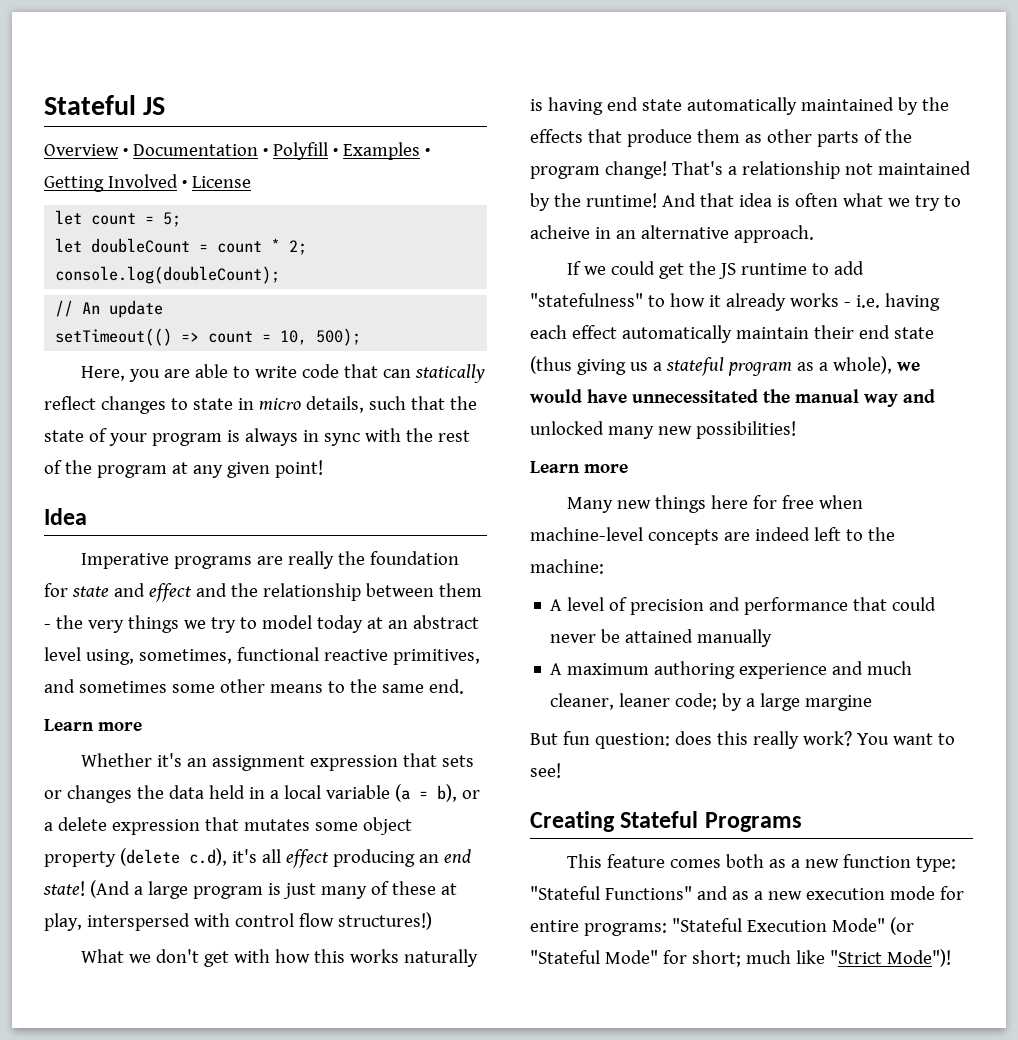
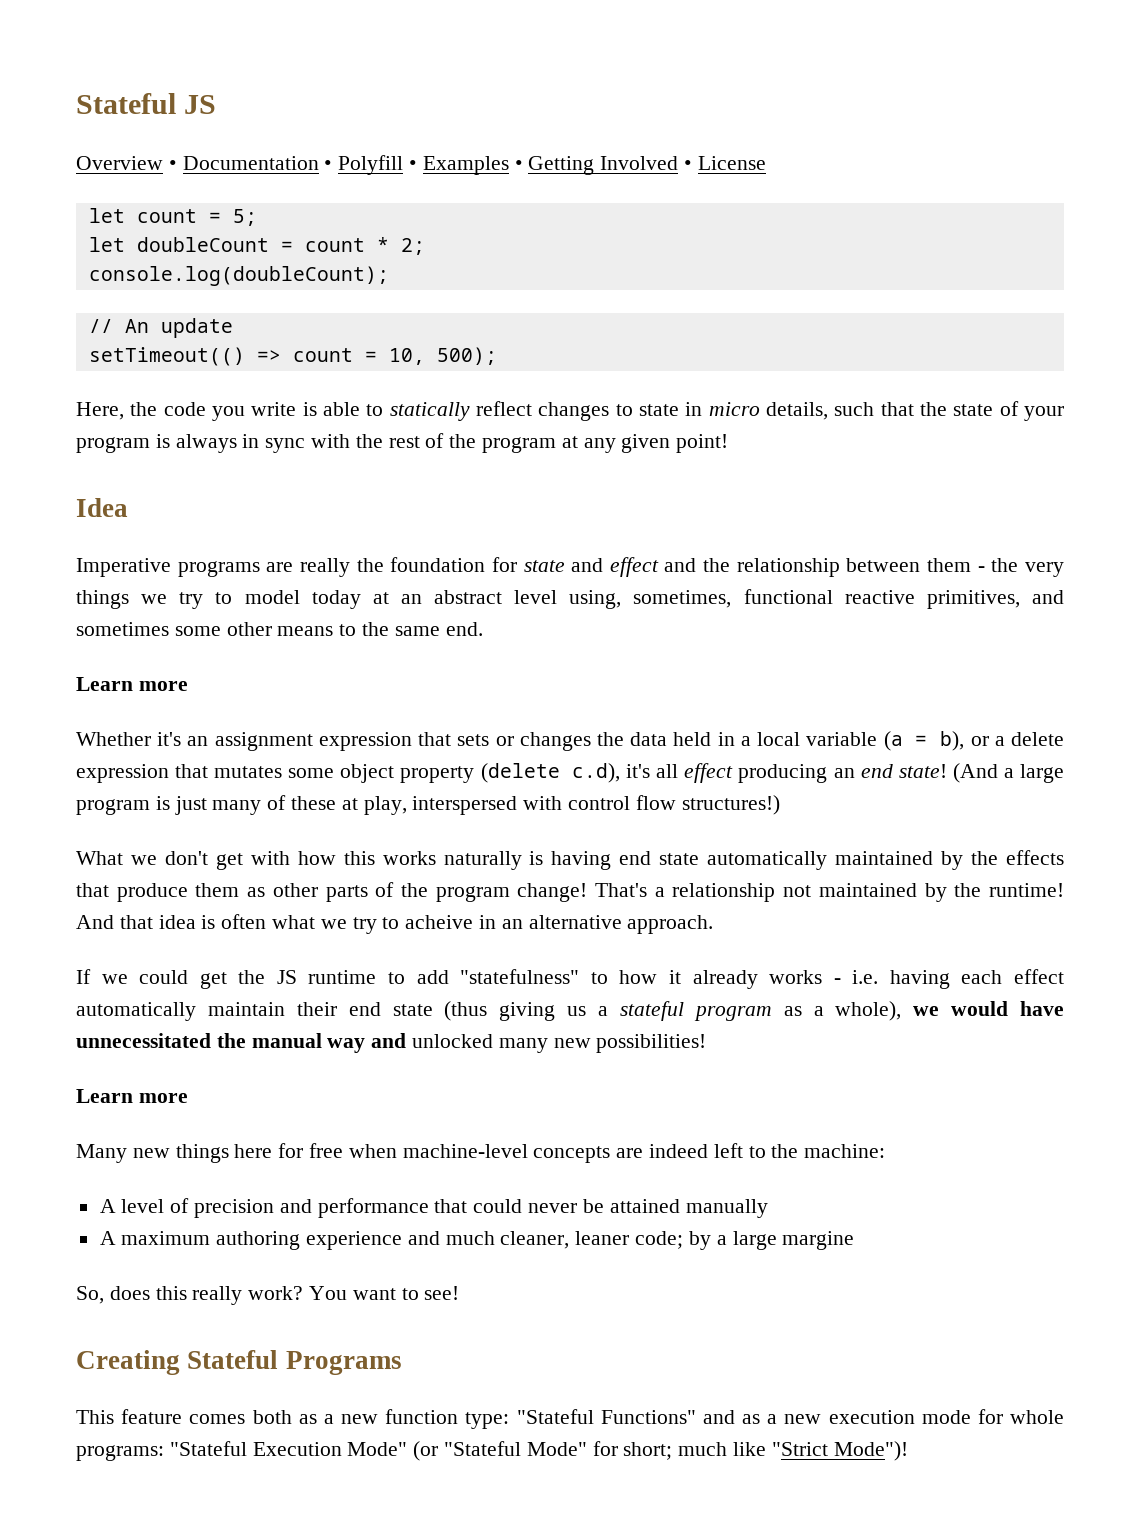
[129,364,412,382] you are able to write code that can -> [130,402,384,421] the code you write is able to
[530,731,670,749] But fun question: -> [76,1286,104,1304] So,
[530,920,579,932] entire -> [1009,1410,1064,1424] whole

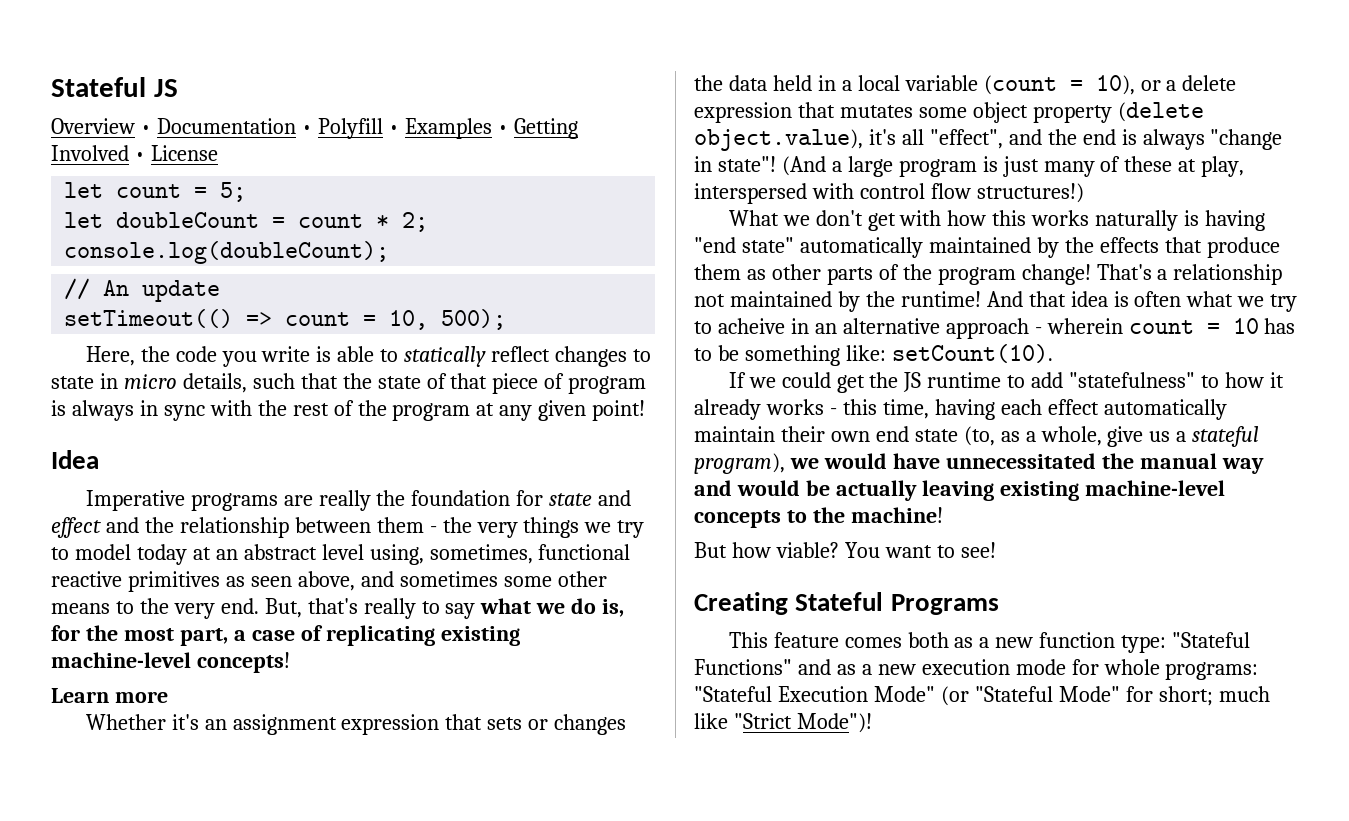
[1024,406,1065,421] your -> [450,373,565,394] that piece of
[926,590,1020,609] primitives, -> [127,571,355,592] primitives as seen above,
[394,626,440,636] same -> [173,603,215,619] very
(483, 629) none -> [264,598,625,619] [51,625,520,646] [51,652,290,673] But, that's really to say what we do is, for the most part, a case of replicating existing machine-level concepts!
[883,731,965,751] (a = b), -> [983,75,1135,95] (count = 10),
[572,763,621,783] c.d), -> [694,129,863,151] object.value),
[684,763,947,783] effect producing an end state! -> [929,129,1283,150] [694,156,776,172] "effect", and the end is always "change in state"!
[619,851,700,865] end state -> [694,237,794,253] "end state"
[627,915,714,934] approach. -> [945,318,1296,339] [694,344,1053,366] approach - wherein count = 10 has to be something like: setCount(10).
[852,970,879,984] i.e. -> [842,399,929,419] this time,
[348,1001,902,1021] end state (thus giving us a stateful program as a whole), -> [830,426,1260,447] [694,453,785,474] own end state (to, as a whole, give us a stateful program),
[412,1034,707,1053] [76,1089,188,1103] [76,1143,886,1163] [99,1198,768,1218] [99,1231,855,1250] [76,1286,304,1305] unlocked many new possibilities! // Learn more // Many new things here for free when machine-level concepts are indeed left to the machine: // A level of precision and performance that could never be attained manually // A maximum authoring experience and much cleaner, leaner code; by a large margine // So, does this really work? -> [736,480,1225,501] [694,507,943,528] [694,542,839,558] would be actually leaving existing machine-level concepts to the machine! // But how viable?

